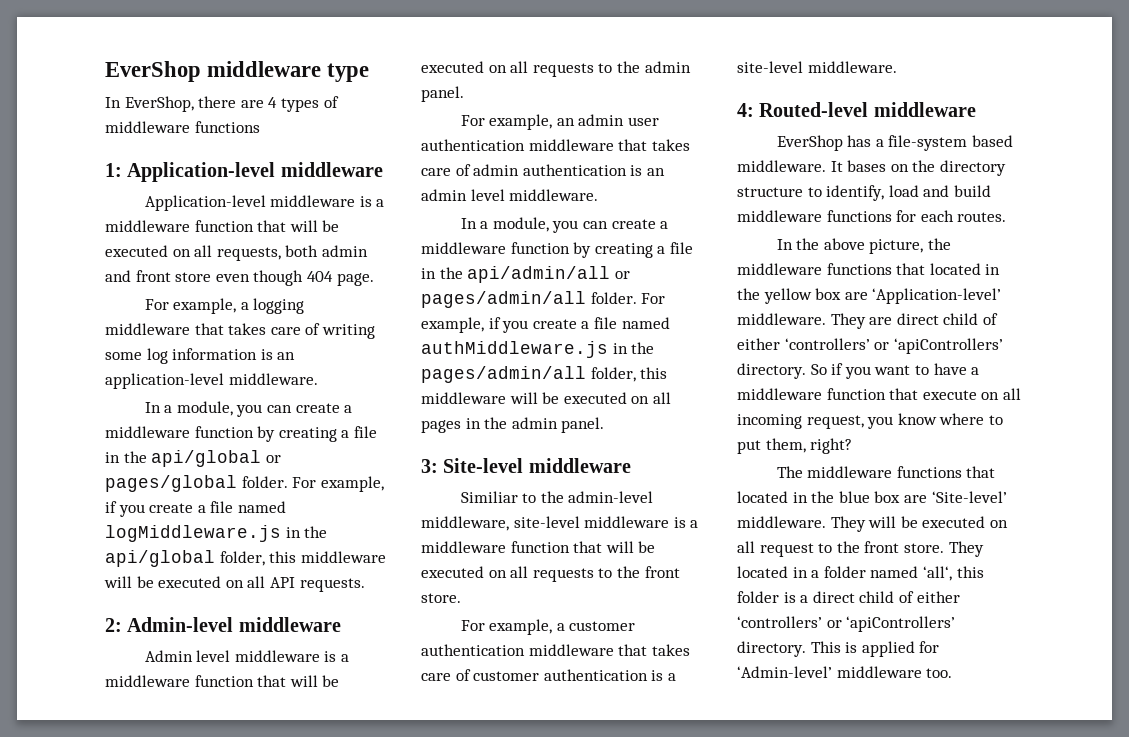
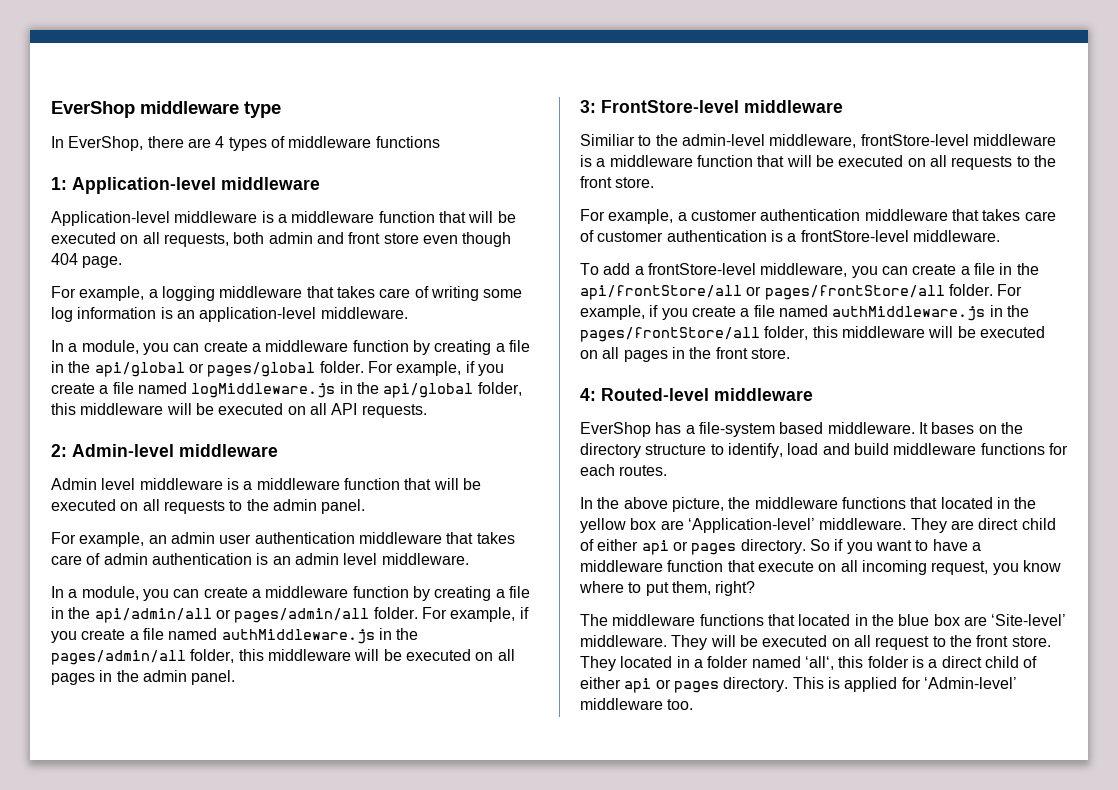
[443,458,524,473] Site-level -> [601,100,739,113] FrontStore-level
[513,516,580,528] site-level -> [860,134,969,146] frontStore-level
[737,61,897,73] site-level middleware. -> [800,230,1000,242] [580,263,1039,278] [580,284,1023,300] [580,305,1029,321] [580,326,1045,342] [580,347,790,362] frontStore-level middleware. // To add a frontStore-level middleware, you can create a file in the api/frontStore/all or pages/frontStore/all folder. For example, if you create a file named authMiddleware.js in the pages/frontStore/all folder, this middleware will be executed on all pages in the front store.
[784,338,1003,354] ‘controllers’ or ‘apiControllers’ -> [641,540,737,555] api or pages
[737,616,956,632] ‘controllers’ or ‘apiControllers’ -> [624,678,719,693] api or pages

